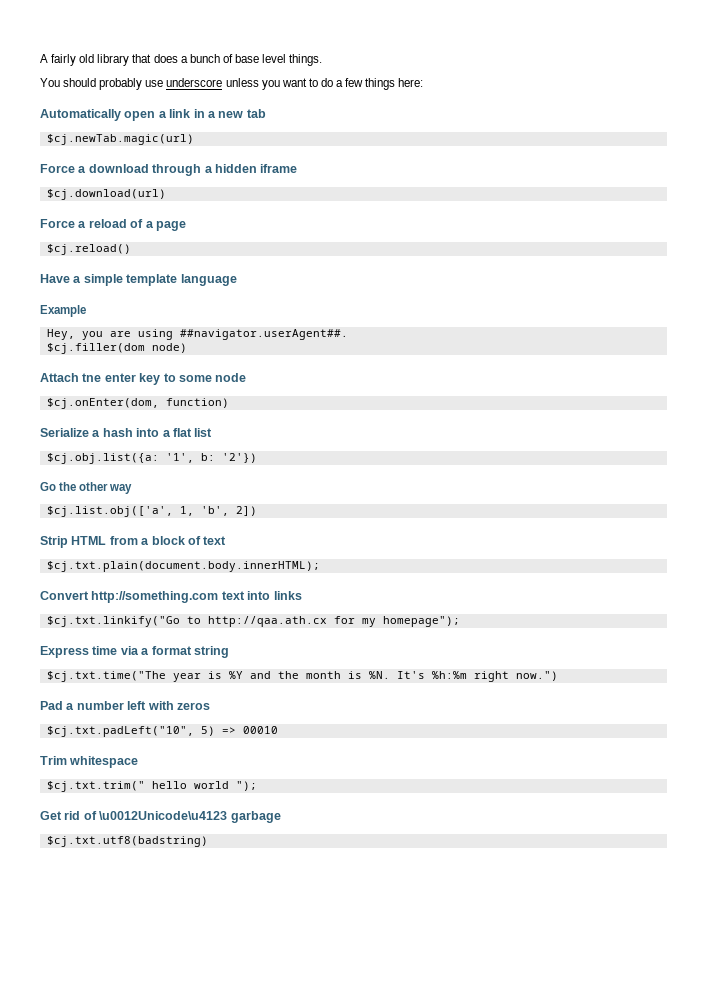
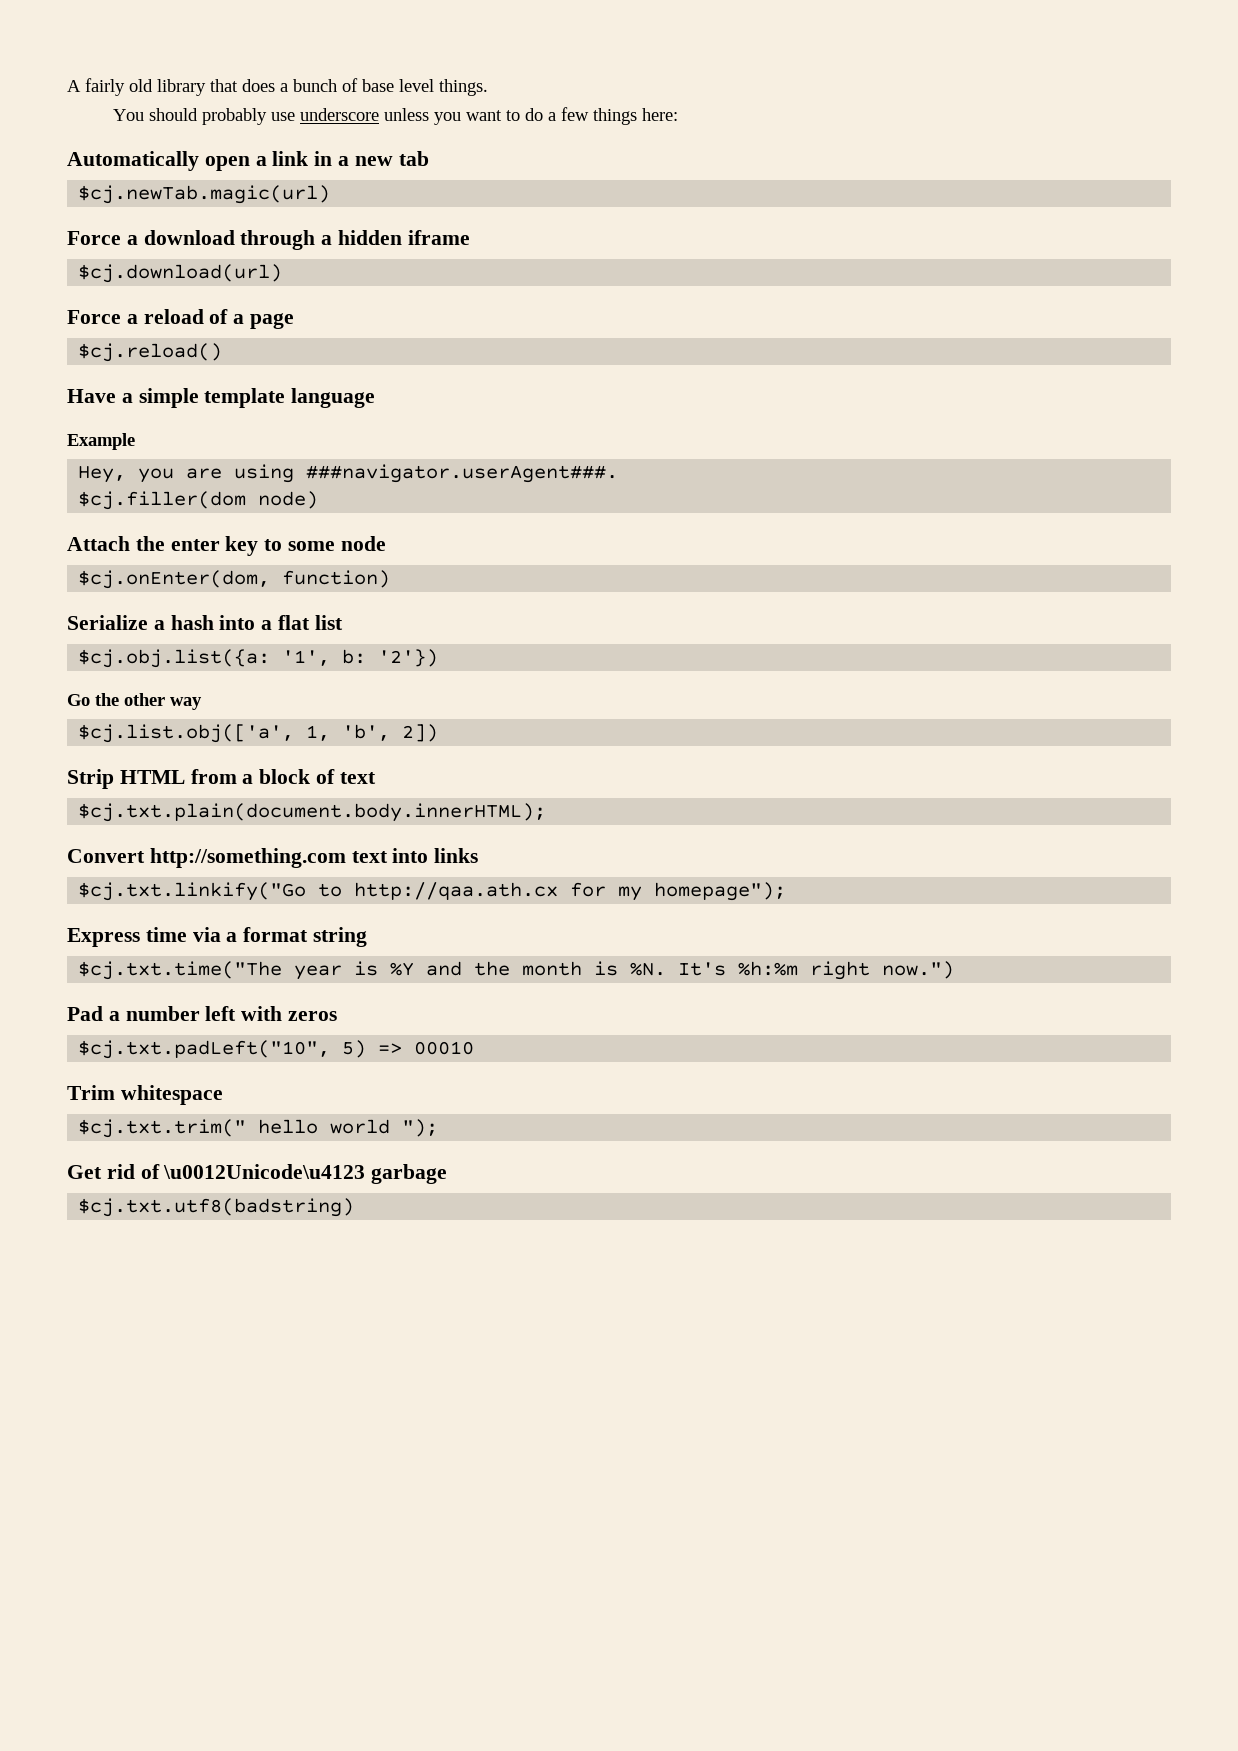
[179,329,348,340] ##navigator.userAgent##. -> [306,464,619,483] ###navigator.userAgent###.
[82,373,102,382] tne -> [135,536,165,551] the

